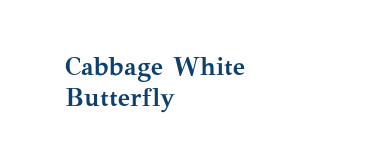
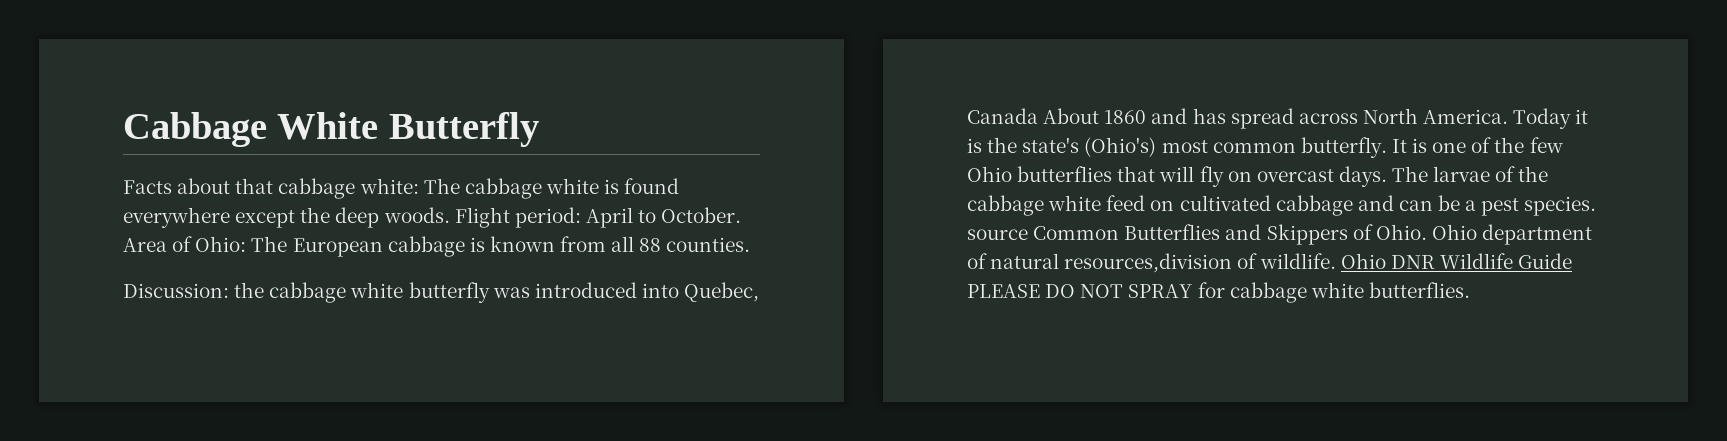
(175, 100) none -> [123,178,680,199] [123,207,742,228] [123,236,751,257] [123,282,760,303] [967,108,1589,129] [967,137,1563,158] [967,166,1549,187] [967,195,1597,216] [967,224,1593,245] [967,253,1573,273] [967,282,1470,303] // Facts about that cabbage white: The cabbage white is found everywhere except the deep woods. Flight period: April to October. Area of Ohio: The European cabbage is known from all 88 counties. // Discussion: the cabbage white butterfly was introduced into Quebec, Canada About 1860 and has spread across North America. Today it is the state's (Ohio's) most common butterfly. It is one of the few Ohio butterflies that will fly on overcast days. The larvae of the cabbage white feed on cultivated cabbage and can be a pest species. source Common Butterflies and Skippers of Ohio. Ohio department of natural resources,division of wildlife. Ohio DNR Wildlife Guide PLEASE DO NOT SPRAY for cabbage white butterflies.

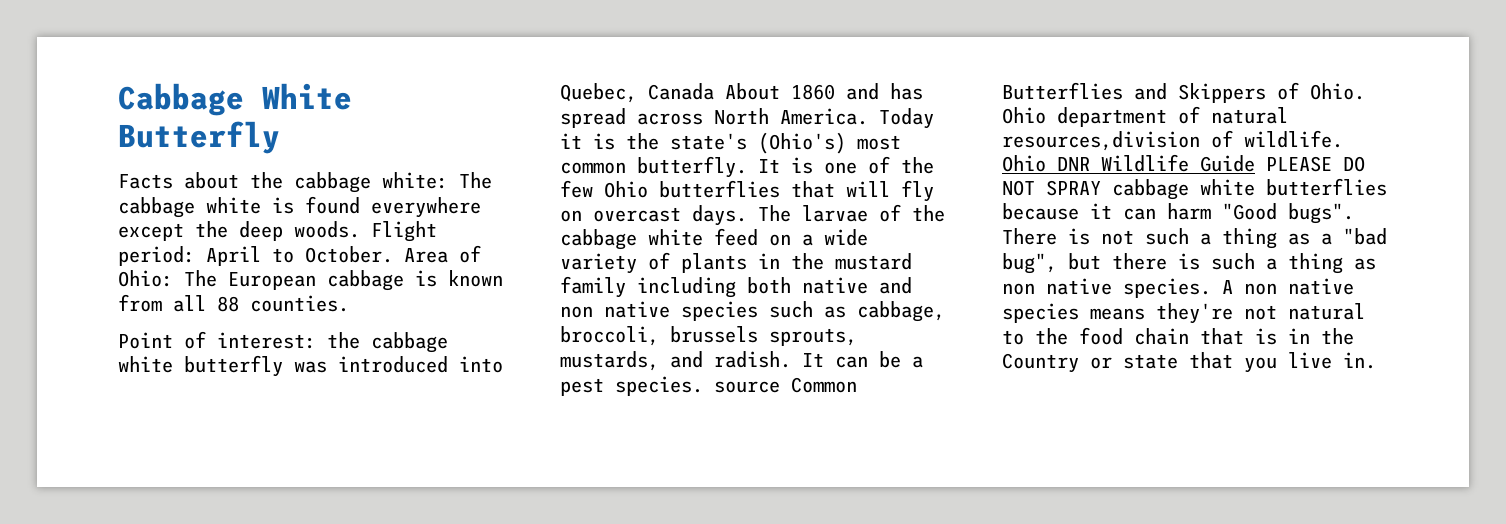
[235,178,274,194] that -> [250,172,283,189] the
[123,283,229,298] Discussion: -> [118,331,316,349] Point of interest:
[1179,195,1394,216] cultivated cabbage and -> [802,229,868,246] [560,252,912,274] [560,276,912,298] [560,301,945,322] [560,326,857,346] [560,351,824,371] a wide variety of plants in the mustard family including both native and non native species such as cabbage, broccoli, brussels sprouts, mustards, and radish. It
[1197,282,1470,303] for cabbage white butterflies. -> [1112,178,1387,200] [1002,203,1354,224] [1002,228,1387,249] [1002,253,1376,274] [1002,278,1354,298] [1002,303,1365,324] [1002,327,1354,345] [1002,352,1376,373] cabbage white butterflies because it can harm "Good bugs". There is not such a thing as a "bad bug", but there is such a thing as non native species. A non native species means they're not natural to the food chain that is in the Country or state that you live in.

